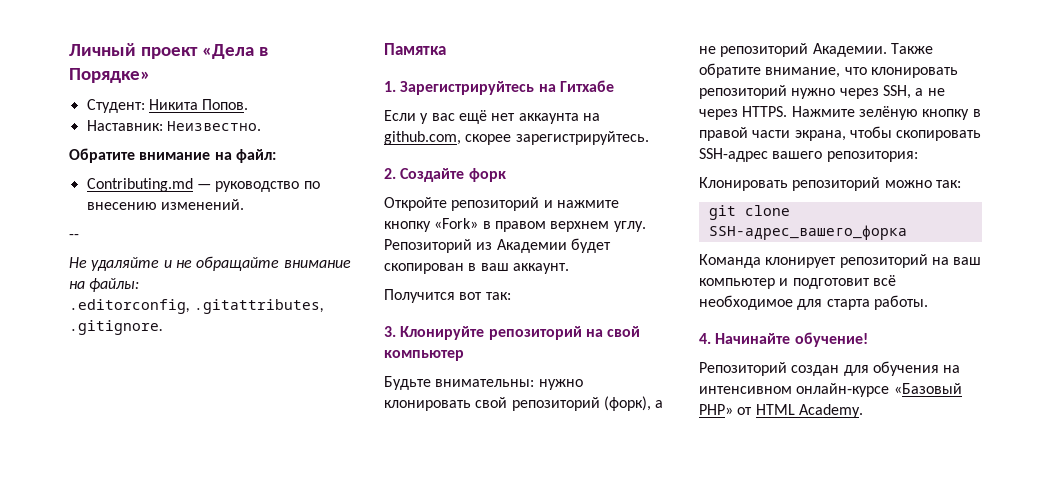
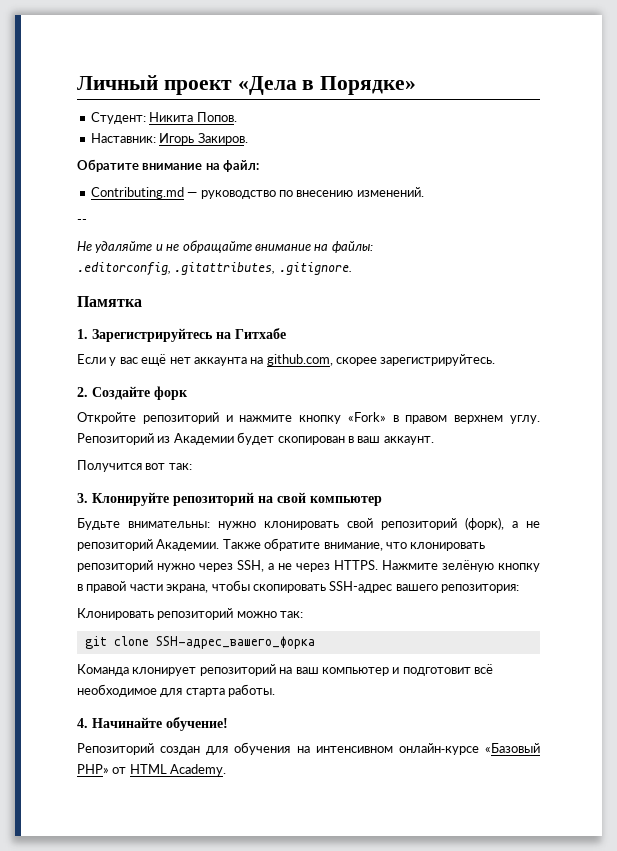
[166,121,261,131] Неизвестно. -> [159,133,248,145] Игорь Закиров.

